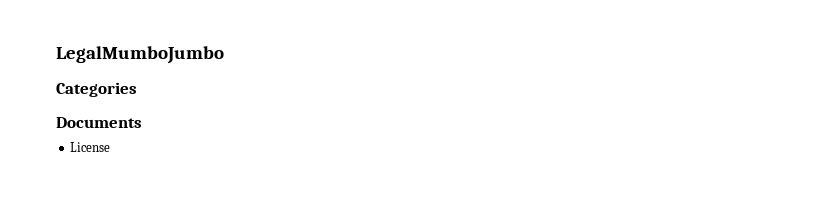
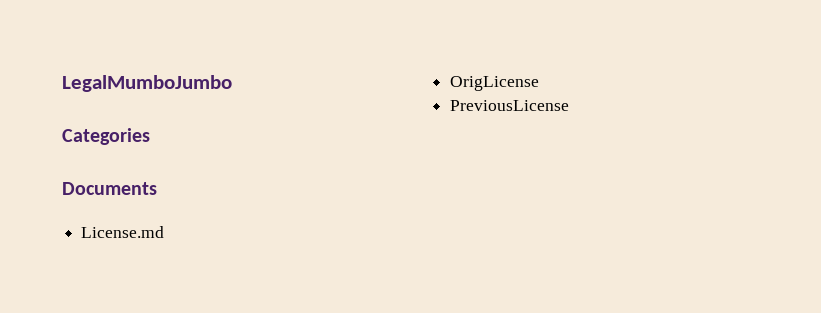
[70,142,111,152] License -> [81,226,165,238] [450,76,540,91] [450,100,570,111] License.md // OrigLicense // PreviousLicense

